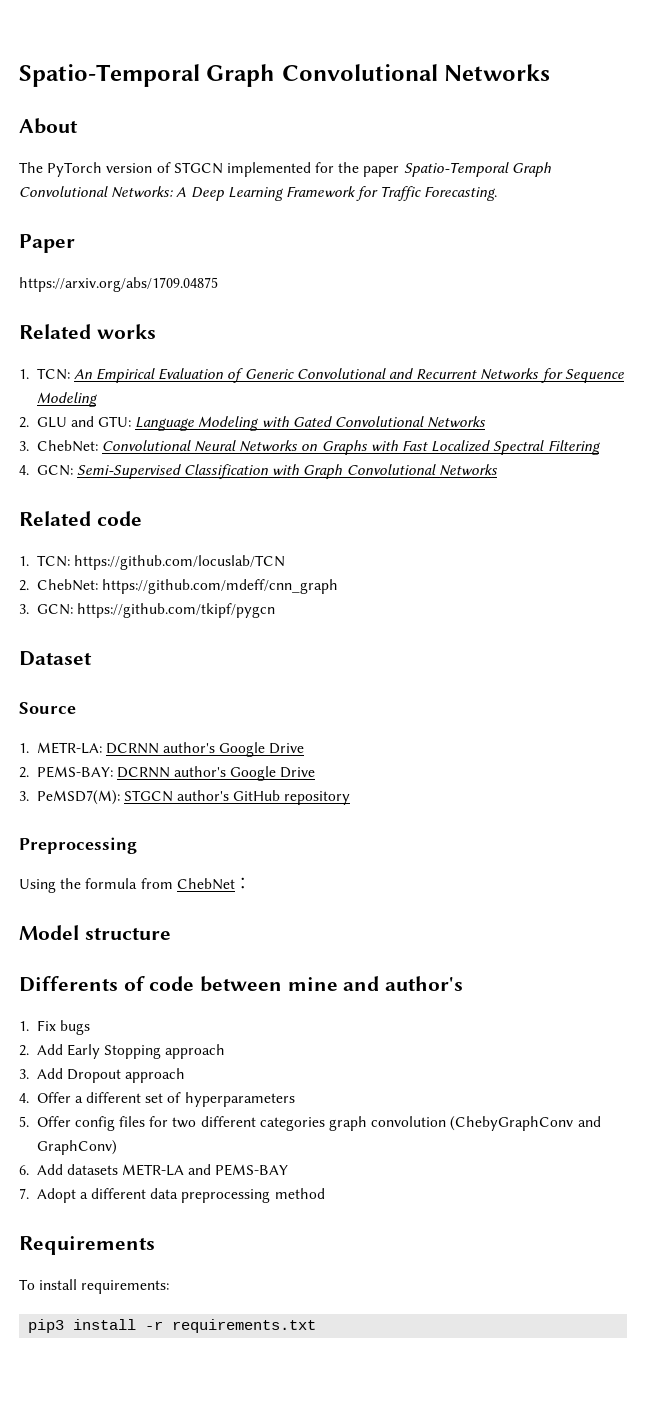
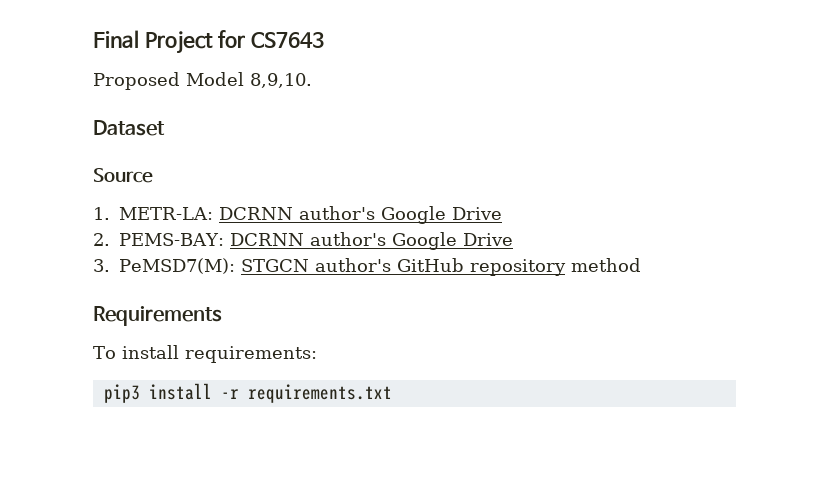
[19,64,551,87] [19,118,78,134] [19,162,551,177] [19,186,498,201] [19,234,75,253] [19,277,218,292] [19,324,156,339] [19,368,624,383] [36,392,97,407] [19,416,487,431] [19,440,600,455] [19,464,498,479] [19,511,142,526] [19,555,285,570] [19,579,338,594] [19,603,275,618] Spatio-Temporal Graph Convolutional Networks // About // The PyTorch version of STGCN implemented for the paper Spatio-Temporal Graph Convolutional Networks: A Deep Learning Framework for Traffic Forecasting. // Paper // https://arxiv.org/abs/1709.04875 // Related works // 1. TCN: An Empirical Evaluation of Generic Convolutional and Recurrent Networks for Sequence Modeling // 2. GLU and GTU: Language Modeling with Gated Convolutional Networks // 3. ChebNet: Convolutional Neural Networks on Graphs with Fast Localized Spectral Filtering // 4. GCN: Semi-Supervised Classification with Graph Convolutional Networks // Related code // 1. TCN: https://github.com/locuslab/TCN // 2. ChebNet: https://github.com/mdeff/cnn_graph // 3. GCN: https://github.com/tkipf/pygcn -> [93,30,324,54] [93,72,312,90] Final Project for CS7643 // Proposed Model 8,9,10.
[19,837,137,854] [19,877,251,893] [19,925,171,940] [19,976,464,992] [19,1020,90,1035] [19,1044,226,1059] [19,1068,186,1083] [19,1092,295,1107] [19,1116,601,1131] [36,1140,117,1155] [19,1164,289,1176] [19,1188,271,1203] // Preprocessing // Using the formula from ChebNet： // Model structure // Differents of code between mine and author's // 1. Fix bugs // 2. Add Early Stopping approach // 3. Add Dropout approach // 4. Offer a different set of hyperparameters // 5. Offer config files for two different categories graph convolution (ChebyGraphConv and GraphConv) // 6. Add datasets METR-LA and PEMS-BAY // 7. Adopt a different data preprocessing -> (566, 267) none

